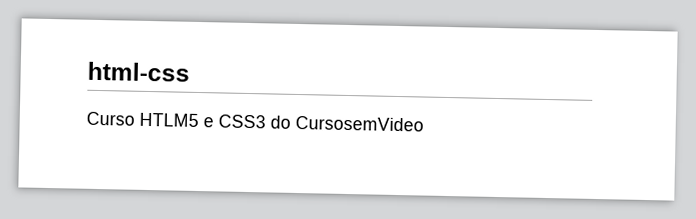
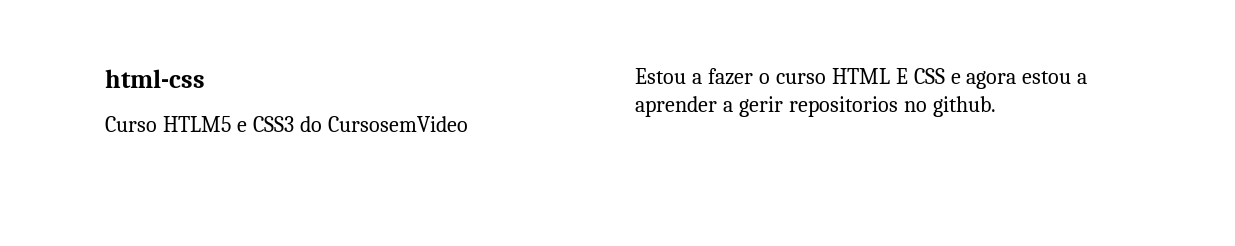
(424, 123) none -> [635,68,1088,89] [635,96,996,117] // Estou a fazer o curso HTML E CSS e agora estou a aprender a gerir repositorios no github.

